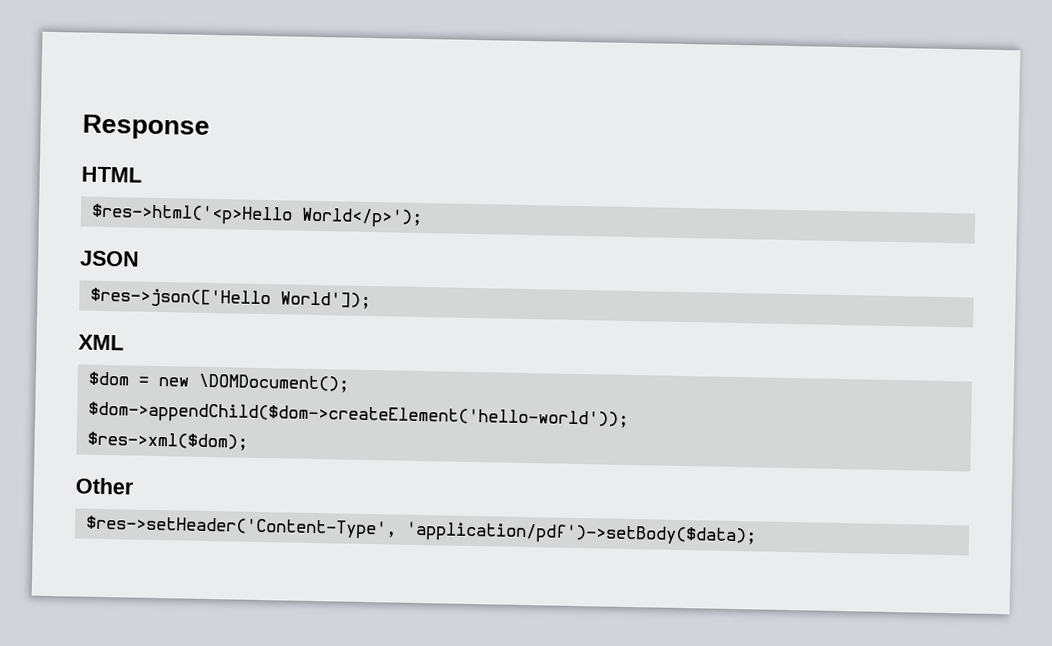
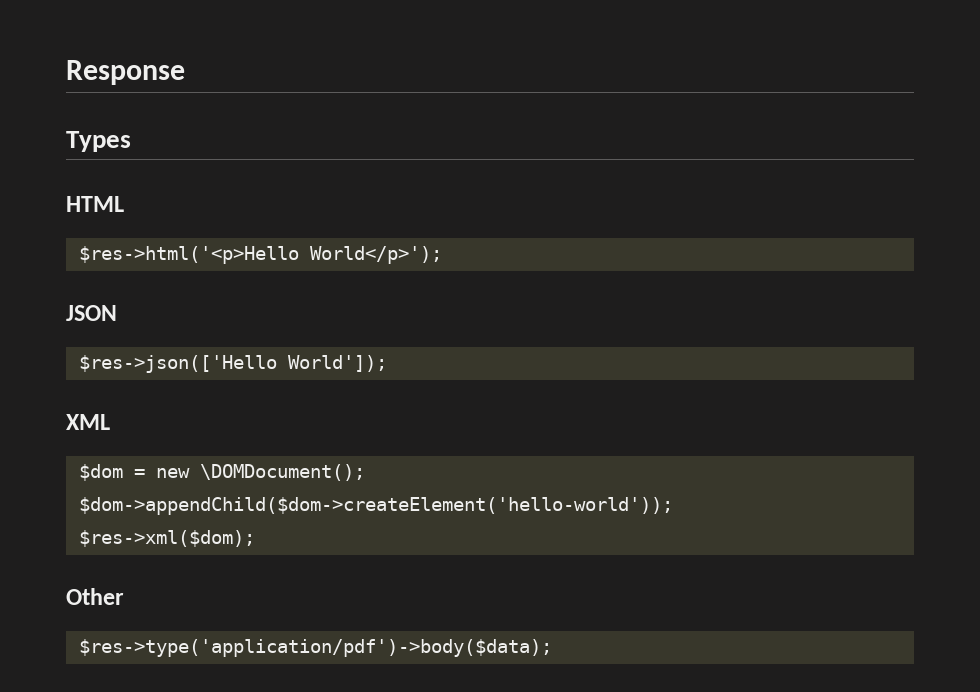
(210, 127) none -> [66,131,131,152] // Types
[85,515,758,547] $res->setHeader('Content-Type', 'application/pdf')->setBody($data); -> [78,639,552,657] $res->type('application/pdf')->body($data);

